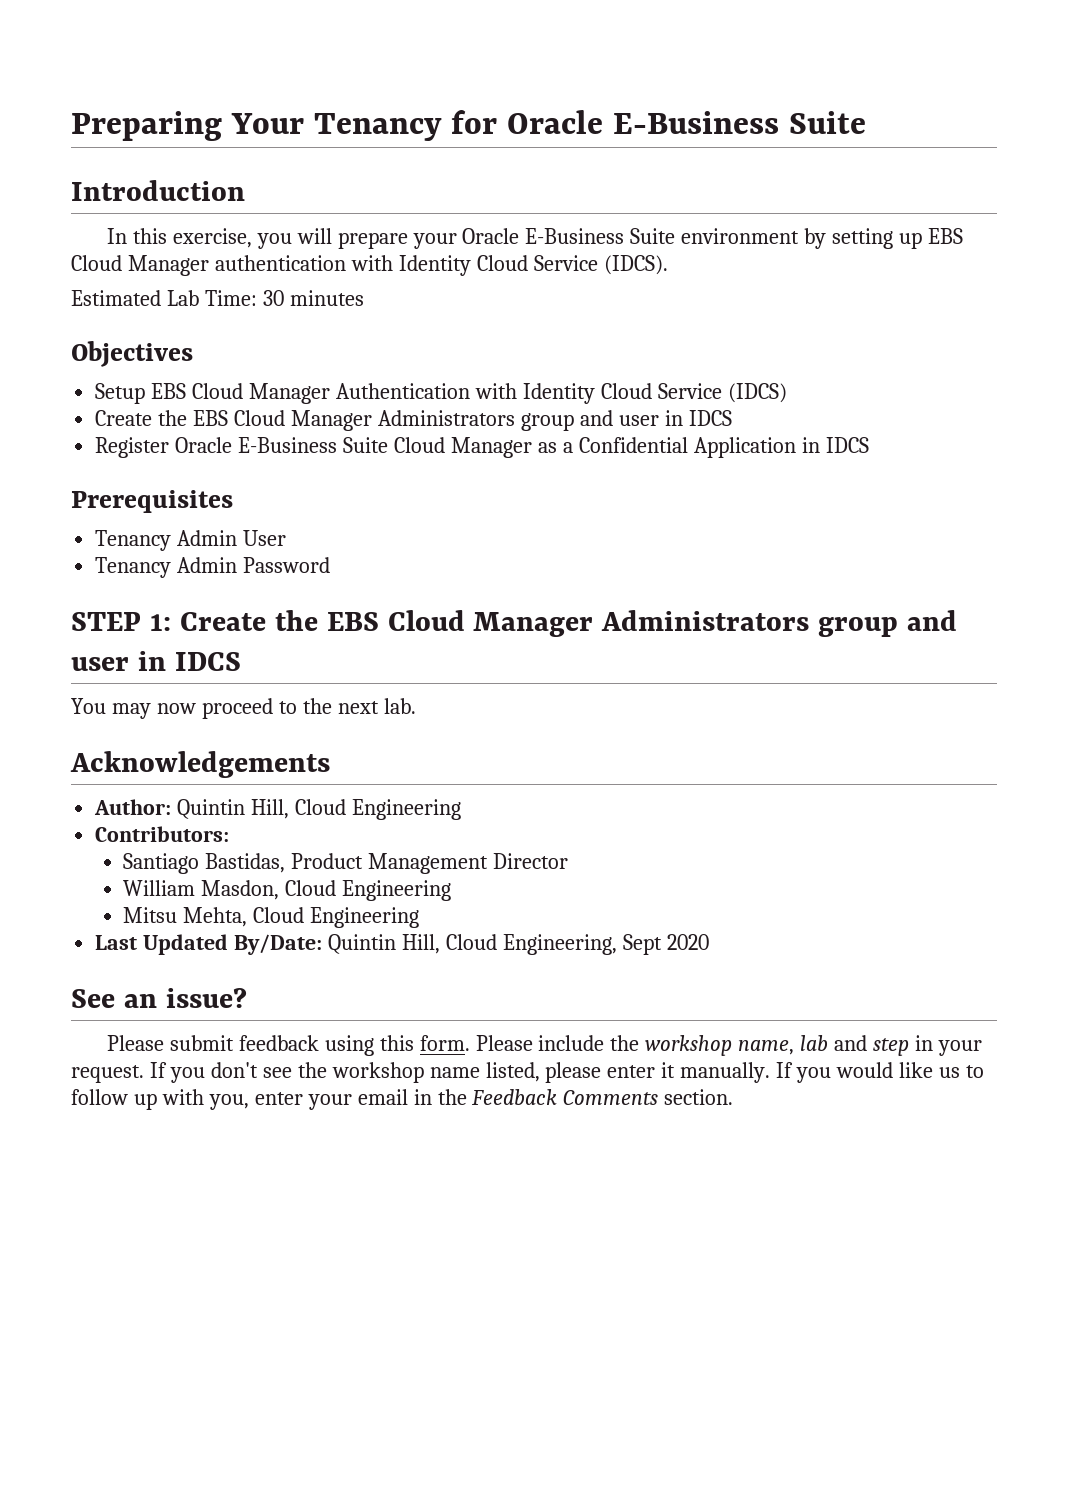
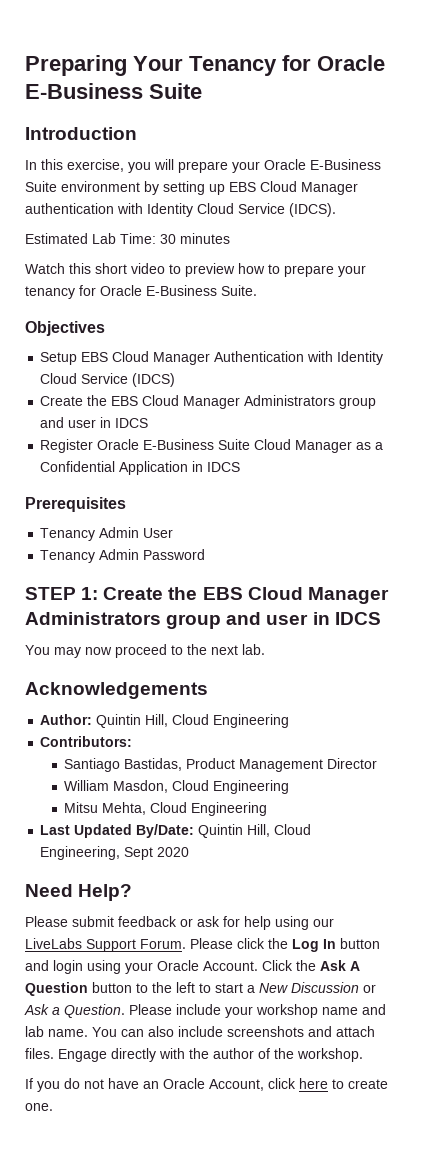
(364, 298) none -> [25,263,366,277] [25,285,257,299] // Watch this short video to preview how to prepare your tenancy for Oracle E-Business Suite.
[71,988,247,1008] See an issue? -> [25,884,133,901] Need Help?
[324,1035,983,1056] [71,1062,984,1083] [71,1089,734,1110] using this form. Please include the workshop name, lab and step in your request. If you don't see the workshop name listed, please enter it manually. If you would like us to follow up with you, enter your email in the Feedback Comments section. -> [180,916,334,930] [25,938,380,952] [25,960,360,974] [25,982,376,996] [24,1004,386,1018] [25,1026,375,1037] [25,1048,363,1062] [25,1078,388,1092] [25,1103,53,1111] or ask for help using our LiveLabs Support Forum. Please click the Log In button and login using your Oracle Account. Click the Ask A Question button to the left to start a New Discussion or Ask a Question. Please include your workshop name and lab name. You can also include screenshots and attach files. Engage directly with the author of the workshop. // If you do not have an Oracle Account, click here to create one.

